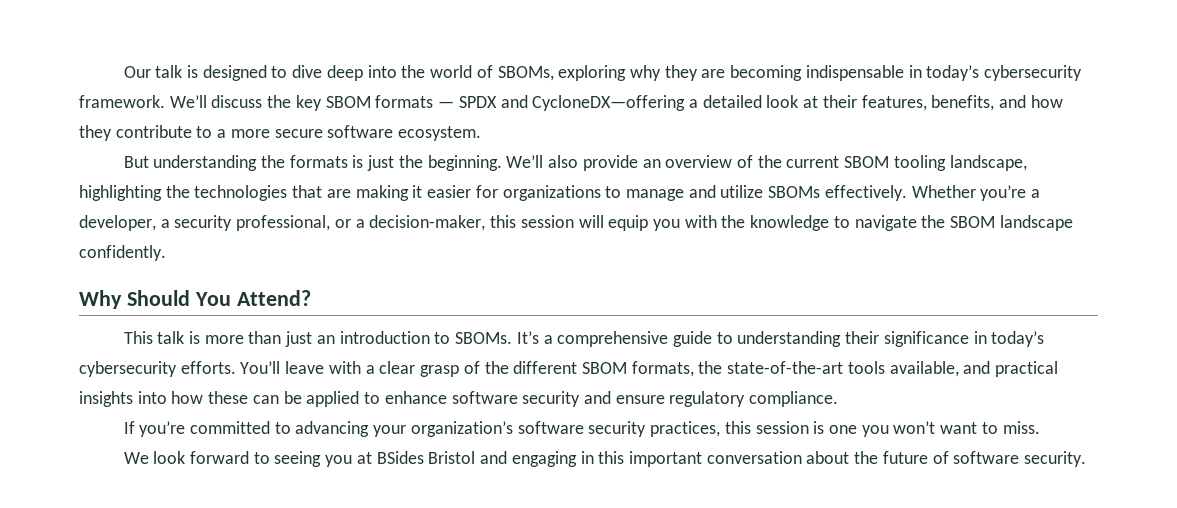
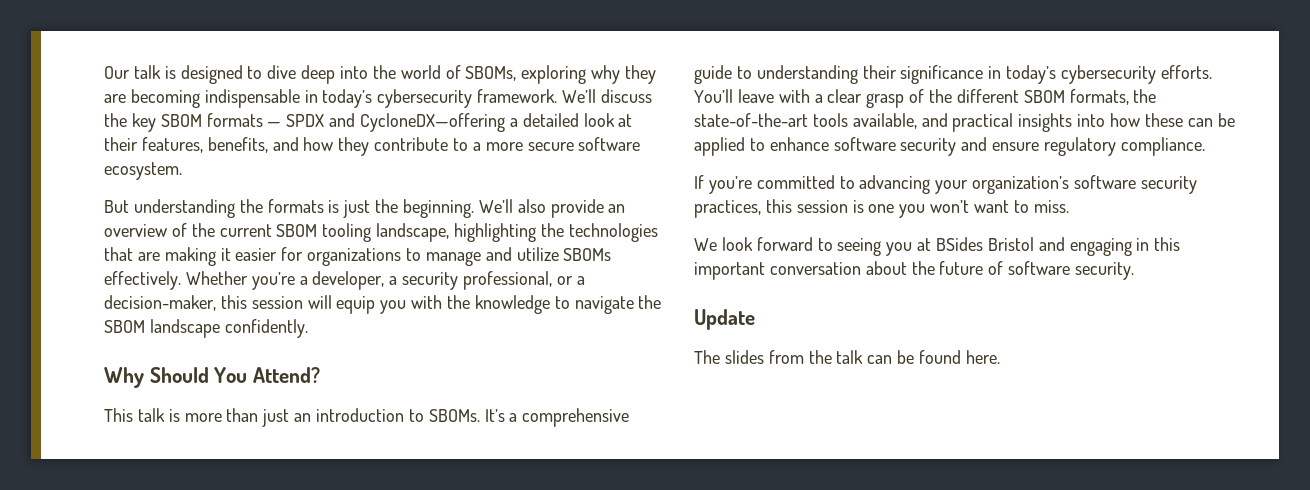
(1087, 459) none -> [694,309,755,330] [694,350,1000,364] // Update // The slides from the talk can be found here.

